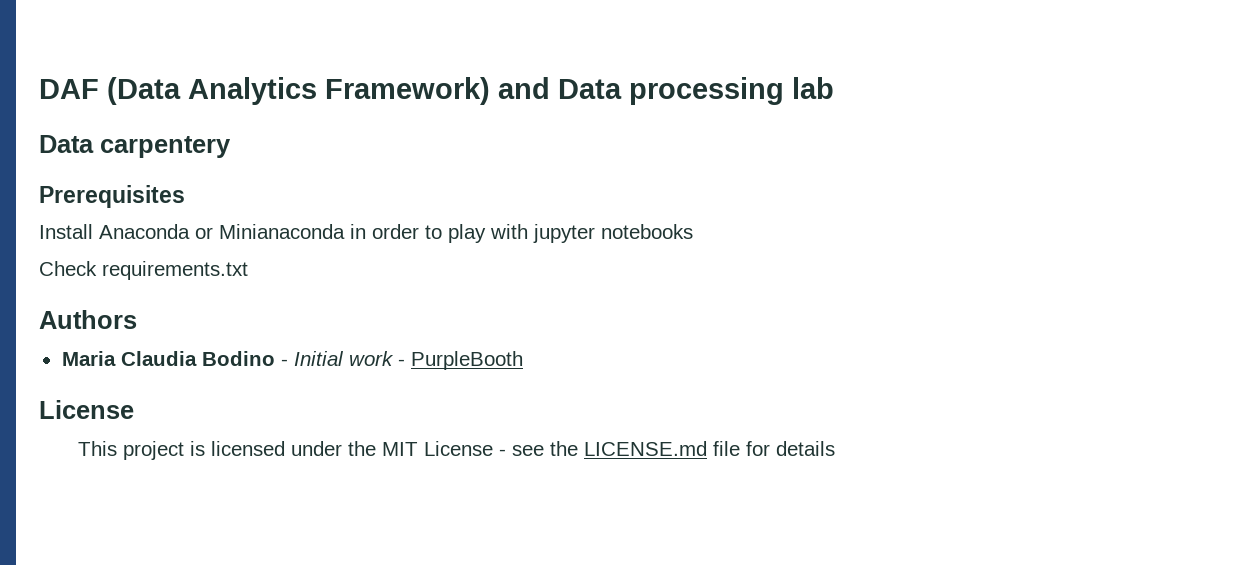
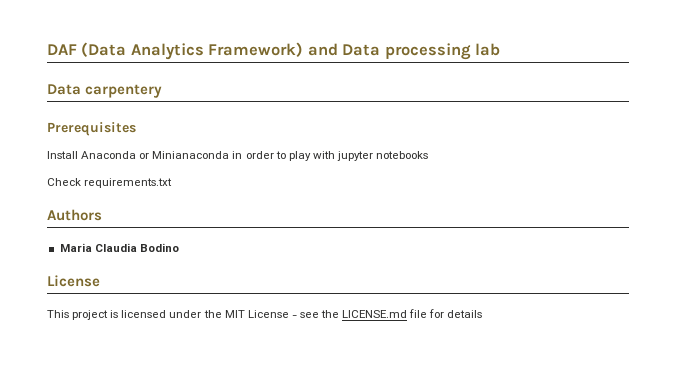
[280,351,523,370] - Initial work - PurpleBooth -> (179, 247) none

